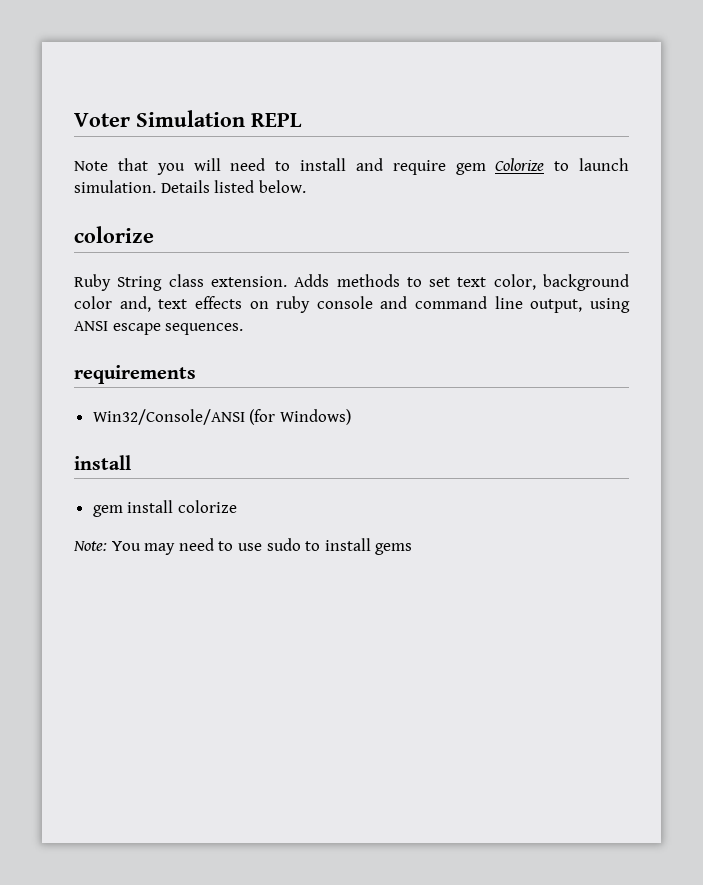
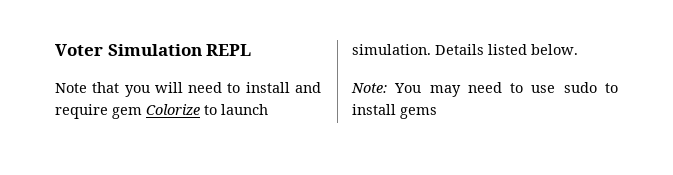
[74,226,154,243] [74,274,630,291] [74,296,630,313] [74,321,244,335] [74,365,196,384] [92,409,351,425] [74,455,131,470] [92,500,237,517] // colorize // Ruby String class extension. Adds methods to set text color, background color and, text effects on ruby console and command line output, using ANSI escape sequences. // requirements // Win32/Console/ANSI (for Windows) // install // gem install colorize -> (578, 49) none

